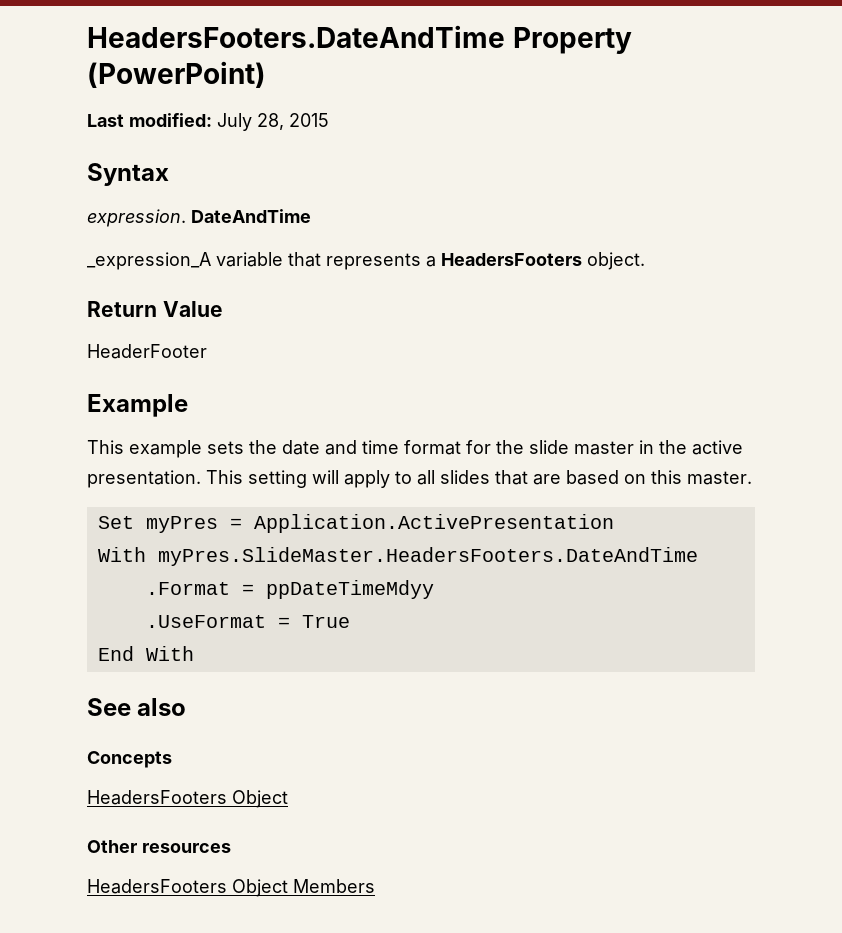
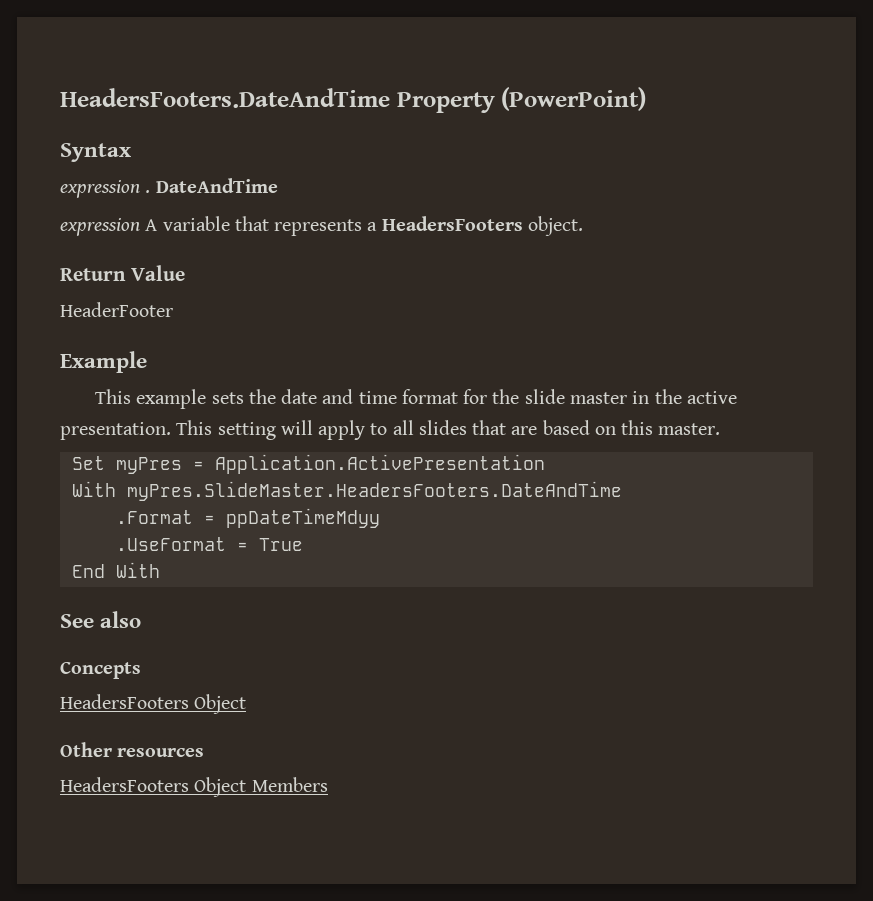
[87,113,329,131] // Last modified: July 28, 2015 -> (647, 99) none
[87,209,186,227] expression. -> [60,180,151,198] expression .
[87,252,211,270] _expression_A -> [60,218,158,236] expression A

